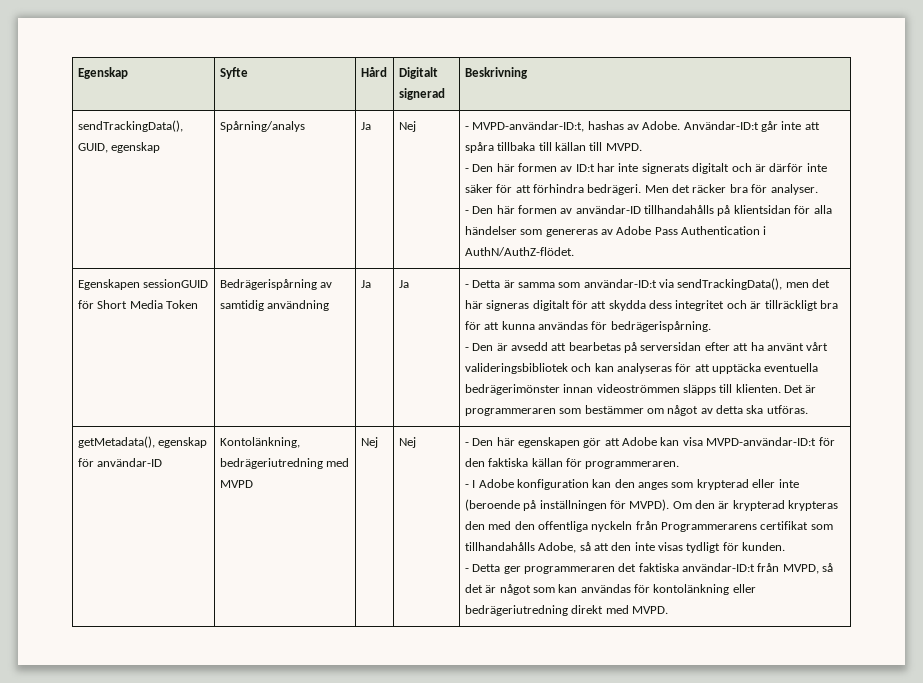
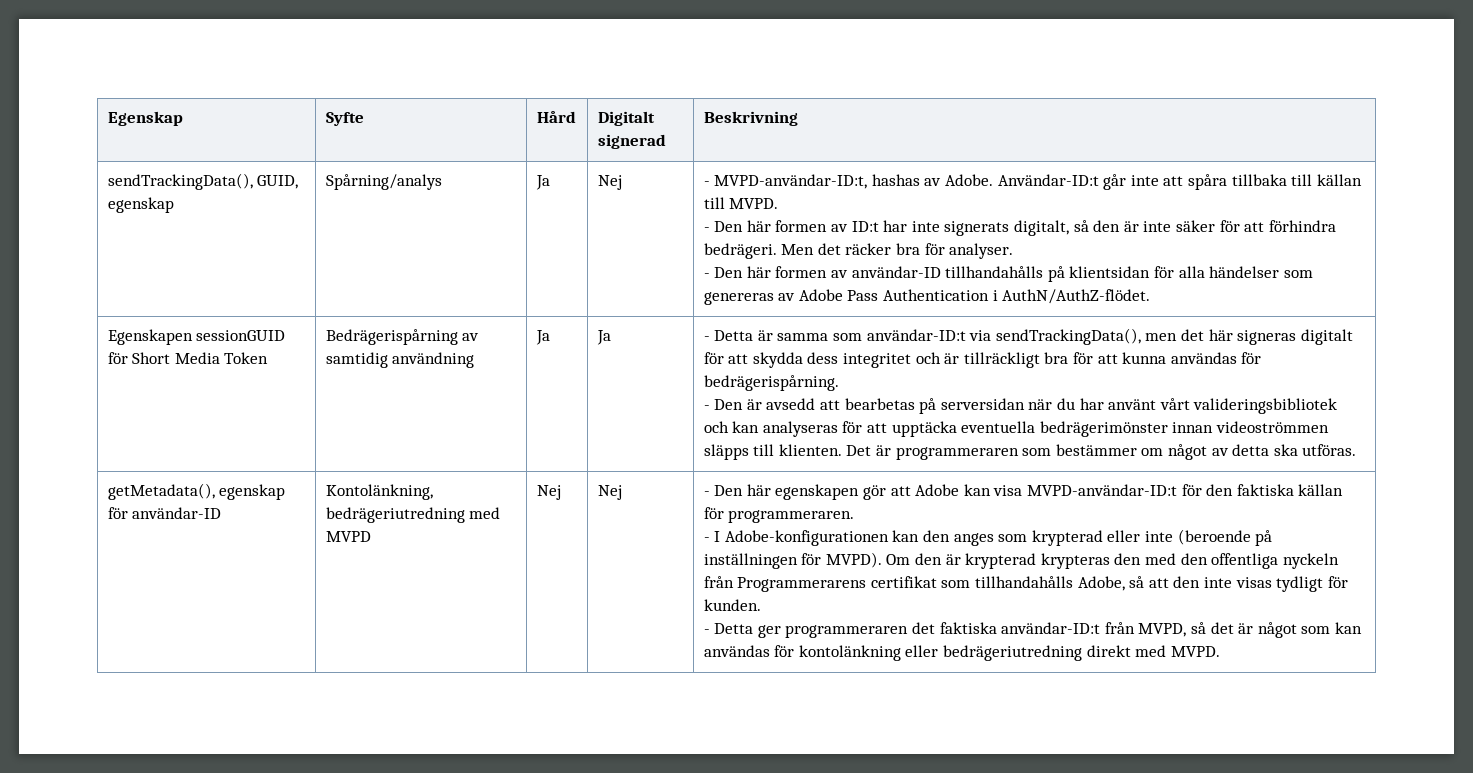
[692,163,804,174] digitalt och är därför -> [1014,220,1139,236] digitalt, så den är
[704,342,764,351] efter att ha -> [1028,398,1104,410] när du har
[478,479,589,490] Adobe konfiguration -> [724,530,889,546] Adobe-konfigurationen

